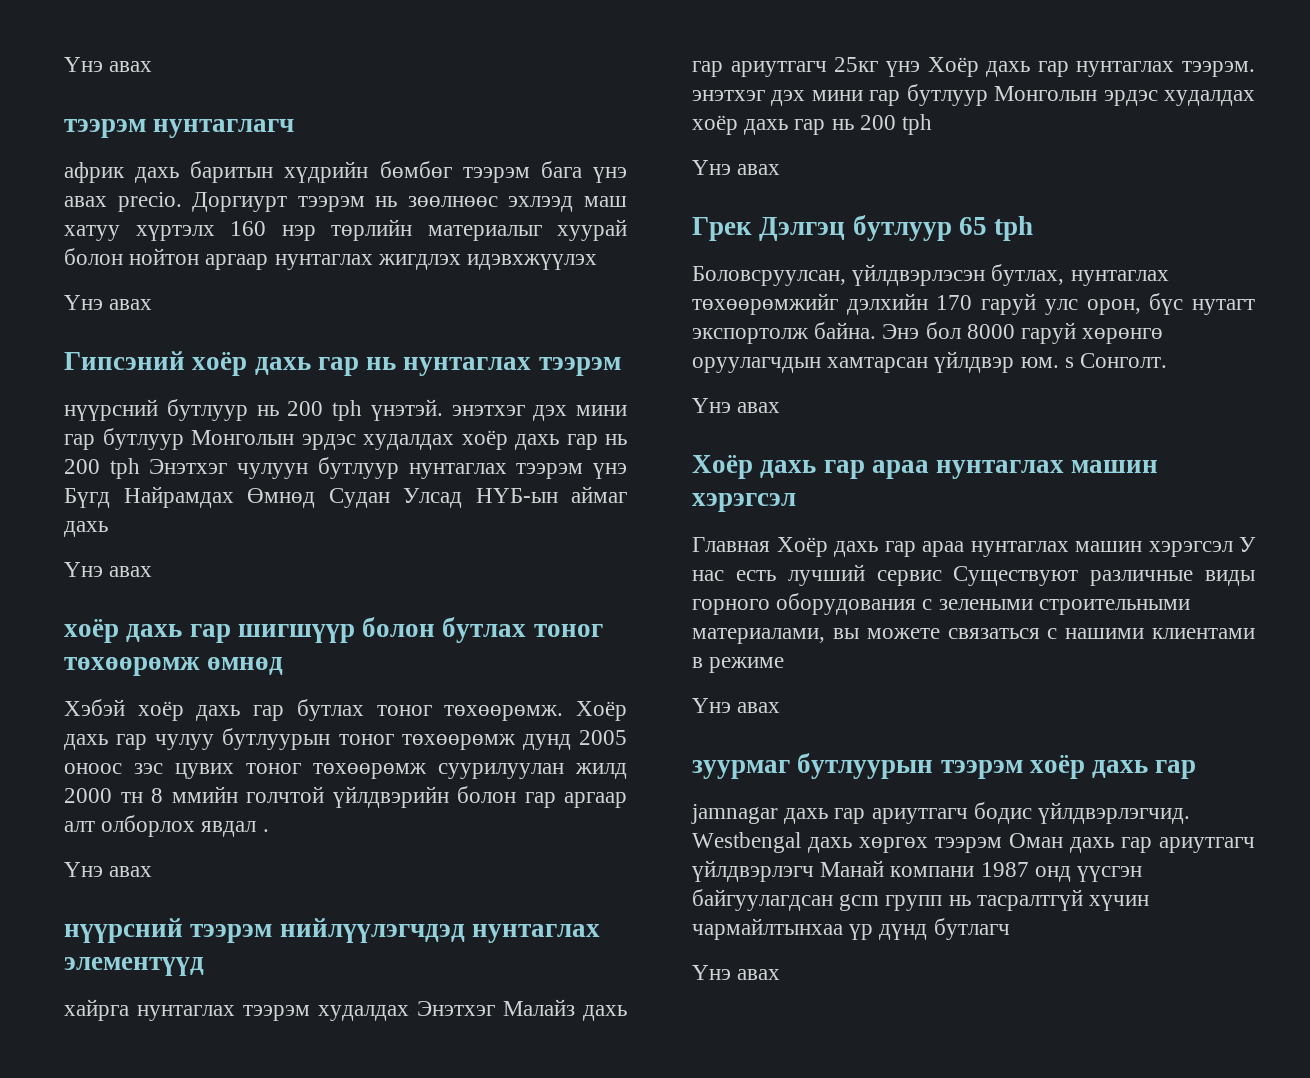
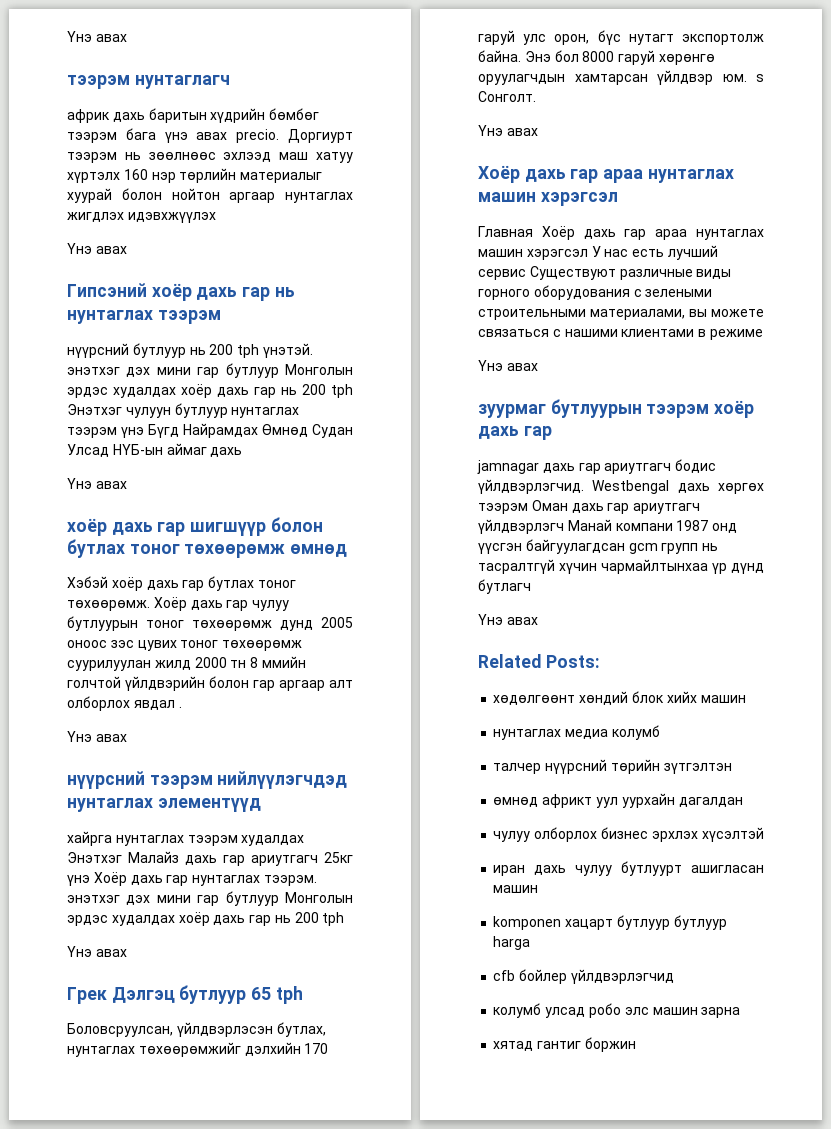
(781, 974) none -> [478,654,600,668] [493,691,746,705] [493,725,660,740] [493,759,732,774] [493,793,743,808] [493,827,764,842] [493,861,764,876] [493,885,539,893] [493,915,727,930] [493,936,531,950] [493,969,674,984] [493,1003,741,1018] [493,1037,636,1052] // Related Posts: // хөдөлгөөнт хөндий блок хийх машин // нунтаглах медиа колумб // талчер нүүрсний төрийн зүтгэлтэн // өмнөд африкт уул уурхайн дагалдан // чулуу олборлох бизнес эрхлэх хүсэлтэй // иран дахь чулуу бутлуурт ашигласан машин // komponen хацарт бутлуур бутлуур harga // cfb бойлер үйлдвэрлэгчид // колумб улсад робо элс машин зарна // хятад гантиг боржин

